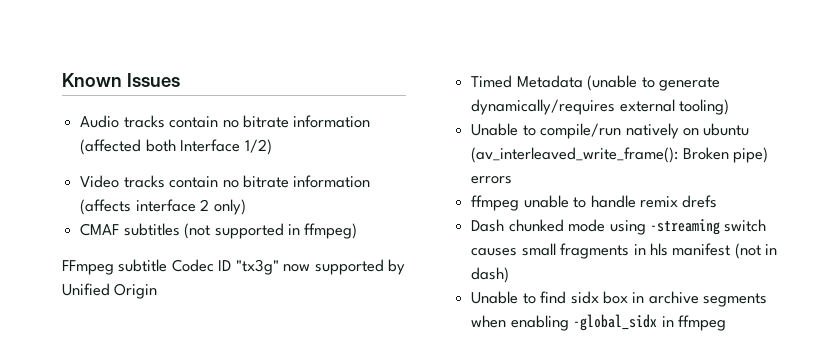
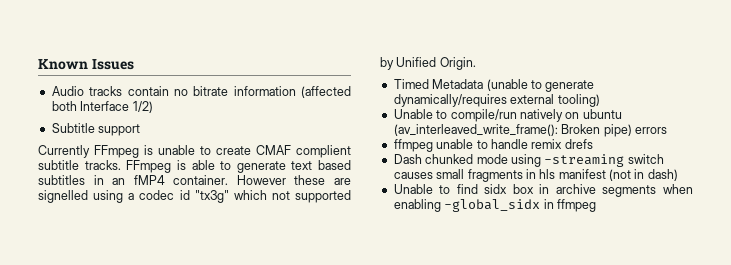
[80,175,371,188] [80,199,246,215] [80,223,358,239] [62,259,311,275] Video tracks contain no bitrate information (affects interface 2 only) // CMAF subtitles (not supported in ffmpeg) // FFmpeg subtitle Codec ID "tx3g" now -> [51,123,141,136] [38,145,351,158] [38,160,351,173] [38,175,351,185] [38,190,290,203] Subtitle support // Currently FFmpeg is unable to create CMAF complient subtitle tracks. FFmpeg is able to generate text based subtitles in an fMP4 container. However these are signelled using a codec id "tx3g" which not
[114,283,158,299] Origin -> [439,57,476,70] Origin.

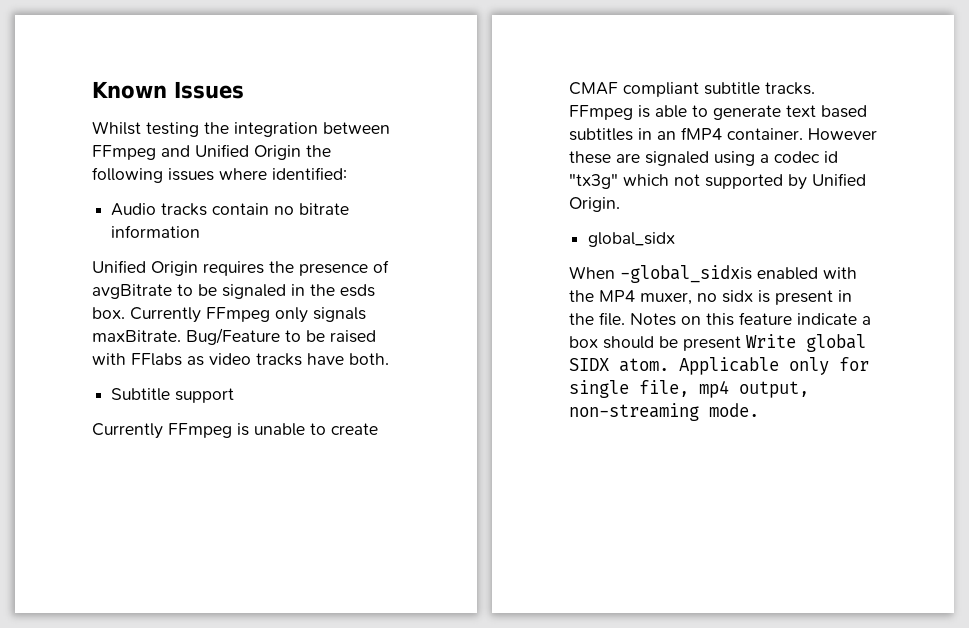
(134, 64) none -> [92,121,390,137] [92,144,331,160] [92,167,347,183] // Whilst testing the integration between FFmpeg and Unified Origin the following issues where identified:
[301,86,351,98] [51,101,153,113] (affected both Interface 1/2) -> [92,260,389,276] [92,284,375,299] [92,307,366,323] [92,328,376,345] [92,353,389,366] // Unified Origin requires the presence of avgBitrate to be signaled in the esds box. Currently FFmpeg only signals maxBitrate. Bug/Feature to be raised with FFlabs as video tracks have both.
[296,145,351,158] complient -> [623,82,699,97] compliant
[38,190,88,203] signelled -> [645,151,709,166] signaled
[393,79,595,92] [393,94,600,107] [393,109,622,122] [393,124,667,137] [393,139,593,152] [393,154,664,167] [393,169,678,182] [393,184,693,197] [393,199,596,212] Timed Metadata (unable to generate dynamically/requires external tooling) // Unable to compile/run natively on ubuntu (av_interleaved_write_frame(): Broken pipe) errors // ffmpeg unable to handle remix drefs // Dash chunked mode using -streaming switch causes small fragments in hls manifest (not in dash) // Unable to find sidx box in archive segments when enabling -global_sidx in ffmpeg -> [588,232,676,247] [569,265,857,283] [569,290,852,305] [569,312,871,326] [569,334,866,352] [569,357,869,375] [569,380,809,398] [569,403,759,421] global_sidx // When -global_sidxis enabled with the MP4 muxer, no sidx is present in the file. Notes on this feature indicate a box should be present Write global SIDX atom. Applicable only for single file, mp4 output, non-streaming mode.

